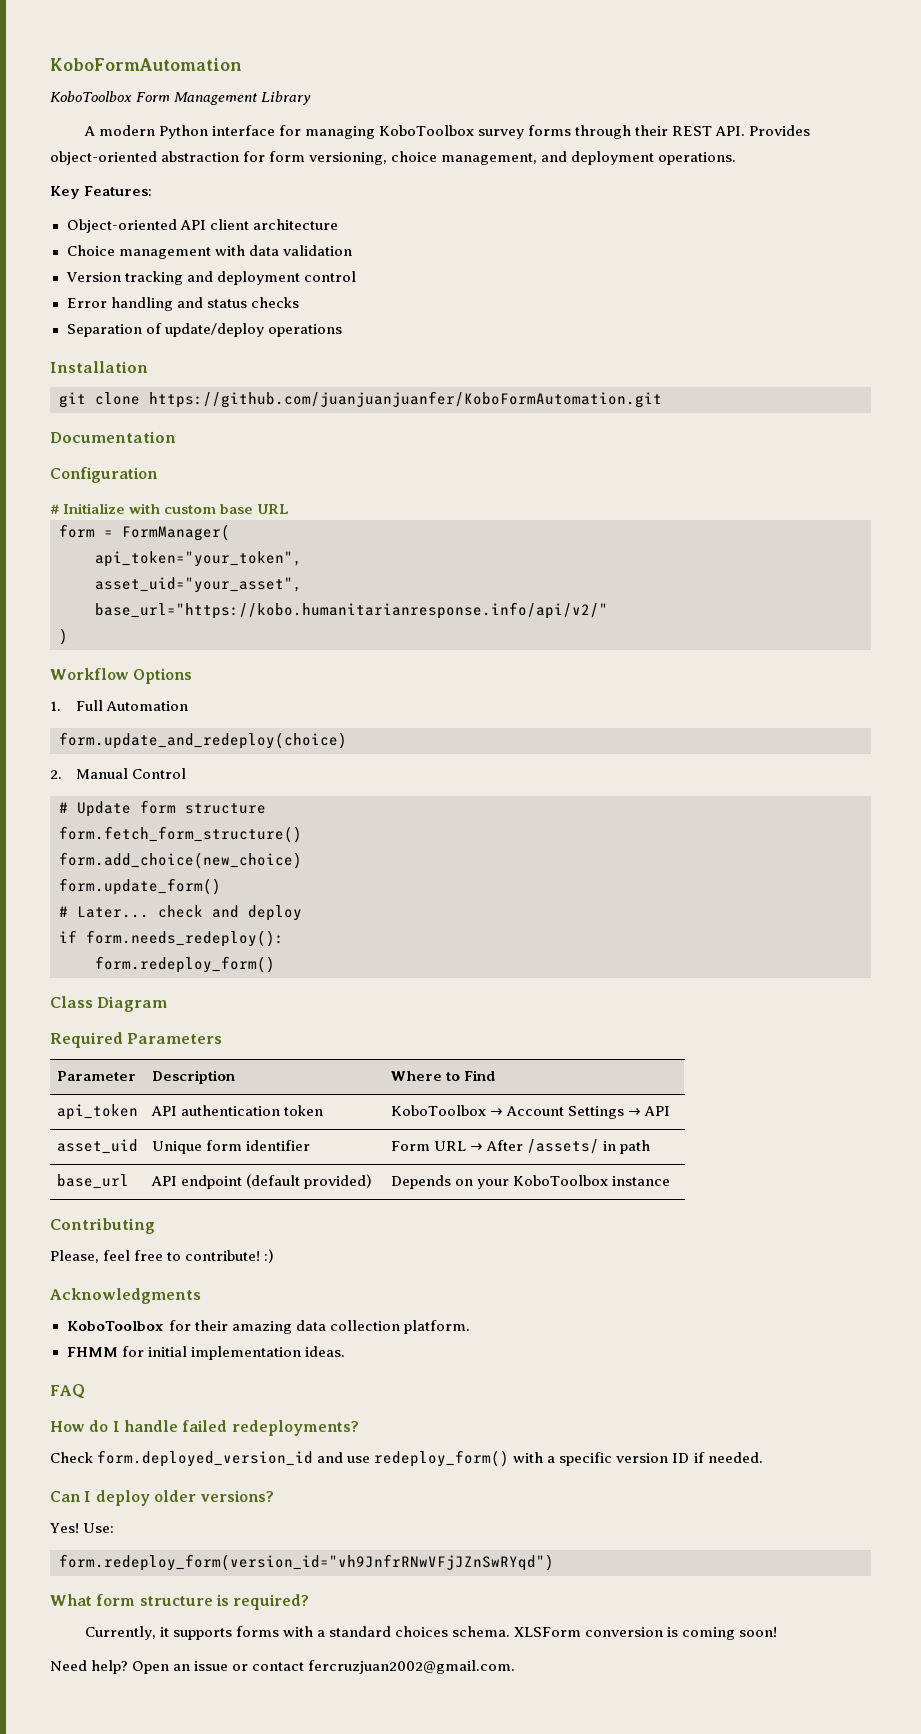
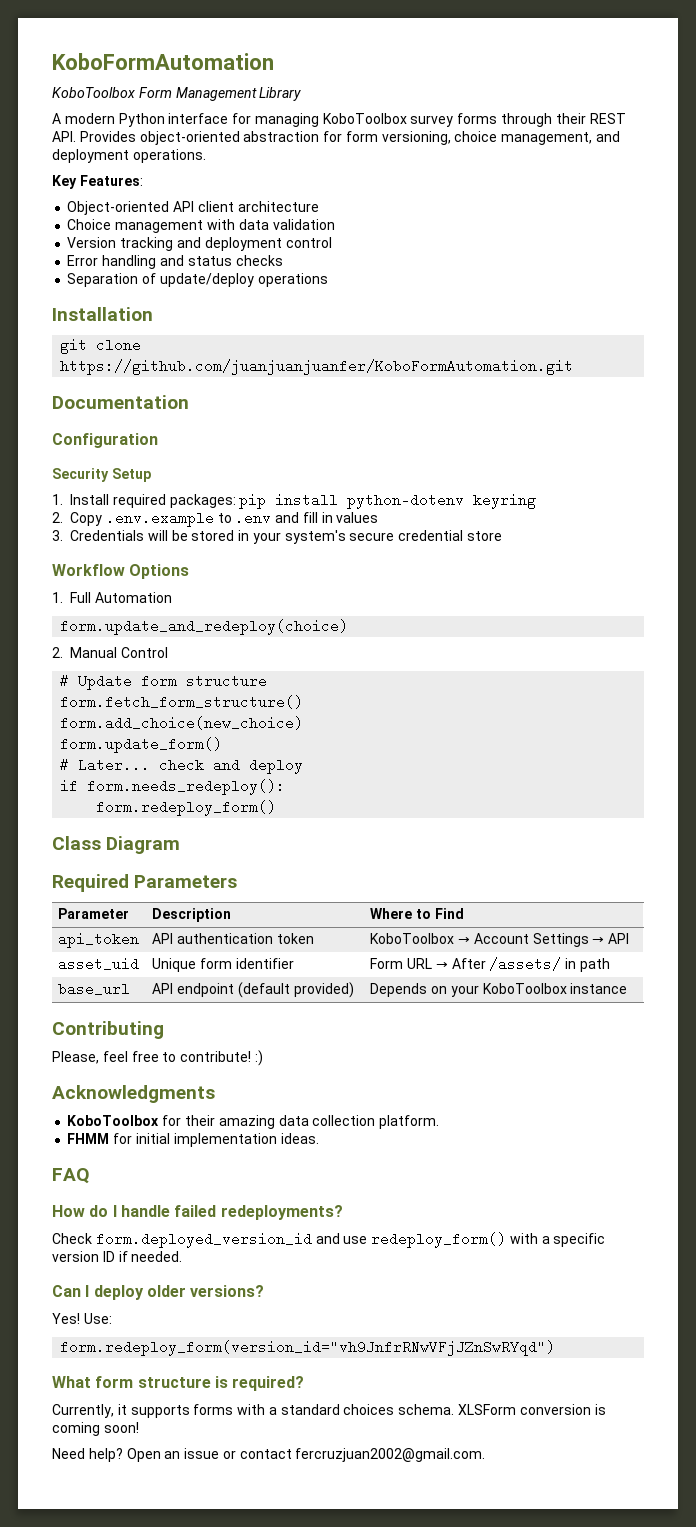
[50,503,290,514] [59,524,230,541] [95,551,302,567] [95,577,302,593] [95,602,608,619] [59,628,68,645] # Initialize with custom base URL // form = FormManager( // api_token="your_token", // asset_uid="your_asset", // base_url="https://kobo.humanitarianresponse.info/api/v2/" // ) -> [52,468,151,482] [52,493,537,509] [52,511,379,527] [52,530,503,544] Security Setup // 1. Install required packages: pip install python-dotenv keyring // 2. Copy .env.example to .env and fill in values // 3. Credentials will be stored in your system's secure credential store

